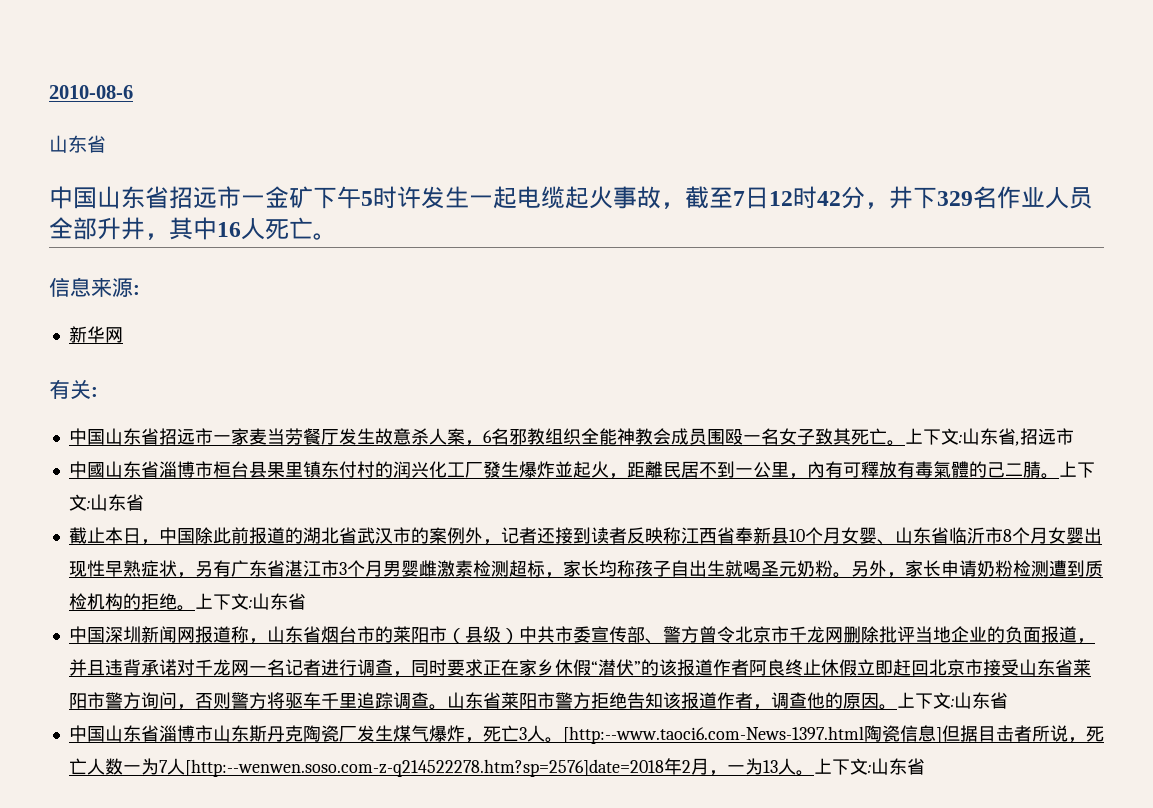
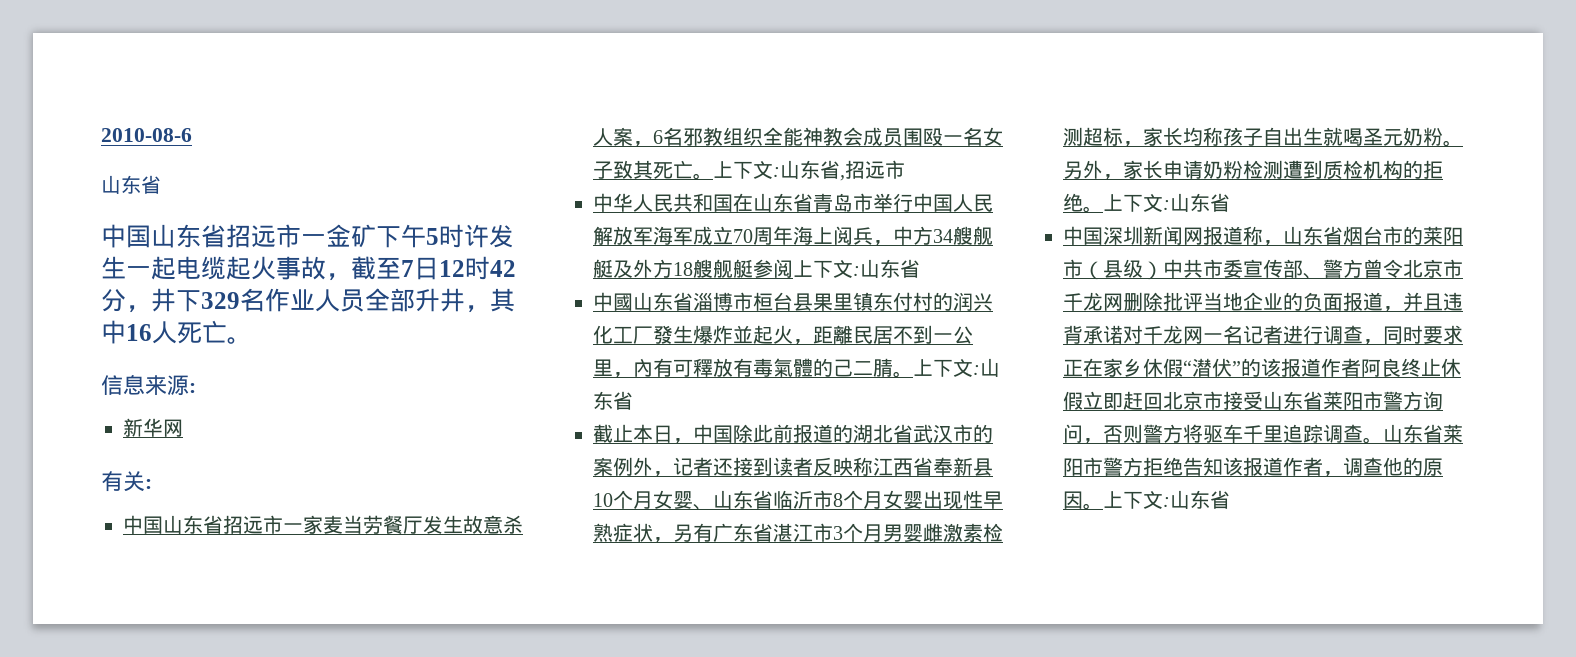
(1074, 436) none -> [593,193,993,212] [593,226,993,246] [593,259,920,278] // 中华人民共和国在山东省青岛市举行中国人民解放军海军成立70周年海上阅兵，中方34艘舰艇及外方18艘舰艇参阅上下文:山东省
[68,725,1104,744] [68,758,925,777] // 中国山东省淄博市山东斯丹克陶瓷厂发生煤气爆炸，死亡3人。[http:--www.taoci6.com-News-1397.html陶瓷信息]但据目击者所说，死亡人数一为7人[http:--wenwen.soso.com-z-q214522278.htm?sp=2576]date=2018年2月，一为13人。上下文:山东省 -> (1230, 499) none

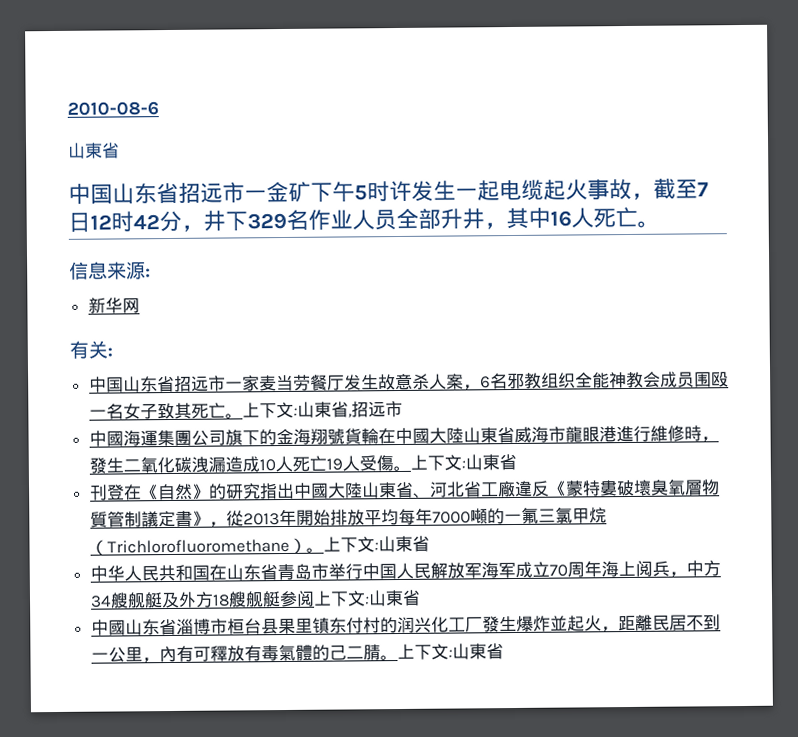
[121,175,141,194] 东 -> [85,142,103,159] 東
[800,160,820,179] 东 -> [313,401,332,418] 東
(905, 169) none -> [88,425,719,447] [88,453,517,474] [89,479,720,501] [89,507,607,528] [89,535,430,556] // 中國海運集團公司旗下的金海翔號貨輪在中國大陸山東省威海市龍眼港進行維修時，發生二氧化碳洩漏造成10人死亡19人受傷。上下文:山東省 // 刊登在《自然》的研究指出中國大陸山東省、河北省工廠違反《蒙特婁破壞臭氧層物質管制議定書》，從2013年開始排放平均每年7000噸的一氟三氯甲烷（Trichlorofluoromethane）。上下文:山東省
[880,259,900,278] 东 -> [384,589,404,607] 東
[593,391,633,410] [593,424,993,444] [593,457,993,477] [593,490,1003,510] [593,523,1003,543] [1063,127,1463,147] [1063,160,1443,180] [1063,193,1230,213] [1063,226,1463,246] [1063,259,1463,280] [1063,292,1463,312] [1063,325,1463,345] [1063,358,1461,377] [1063,391,1443,410] [1063,424,1463,444] [1063,457,1443,477] [1063,490,1230,510] 东省 // 截止本日，中国除此前报道的湖北省武汉市的案例外，记者还接到读者反映称江西省奉新县10个月女婴、山东省临沂市8个月女婴出现性早熟症状，另有广东省湛江市3个月男婴雌激素检测超标，家长均称孩子自出生就喝圣元奶粉。另外，家长申请奶粉检测遭到质检机构的拒绝。上下文:山东省 // 中国深圳新闻网报道称，山东省烟台市的莱阳市（县级）中共市委宣传部、警方曾令北京市千龙网删除批评当地企业的负面报道，并且违背承诺对千龙网一名记者进行调查，同时要求正在家乡休假“潜伏”的该报道作者阿良终止休假立即赶回北京市接受山东省莱阳市警方询问，否则警方将驱车千里追踪调查。山东省莱阳市警方拒绝告知该报道作者，调查他的原因。上下文:山东省 -> [468,643,504,660] 東省

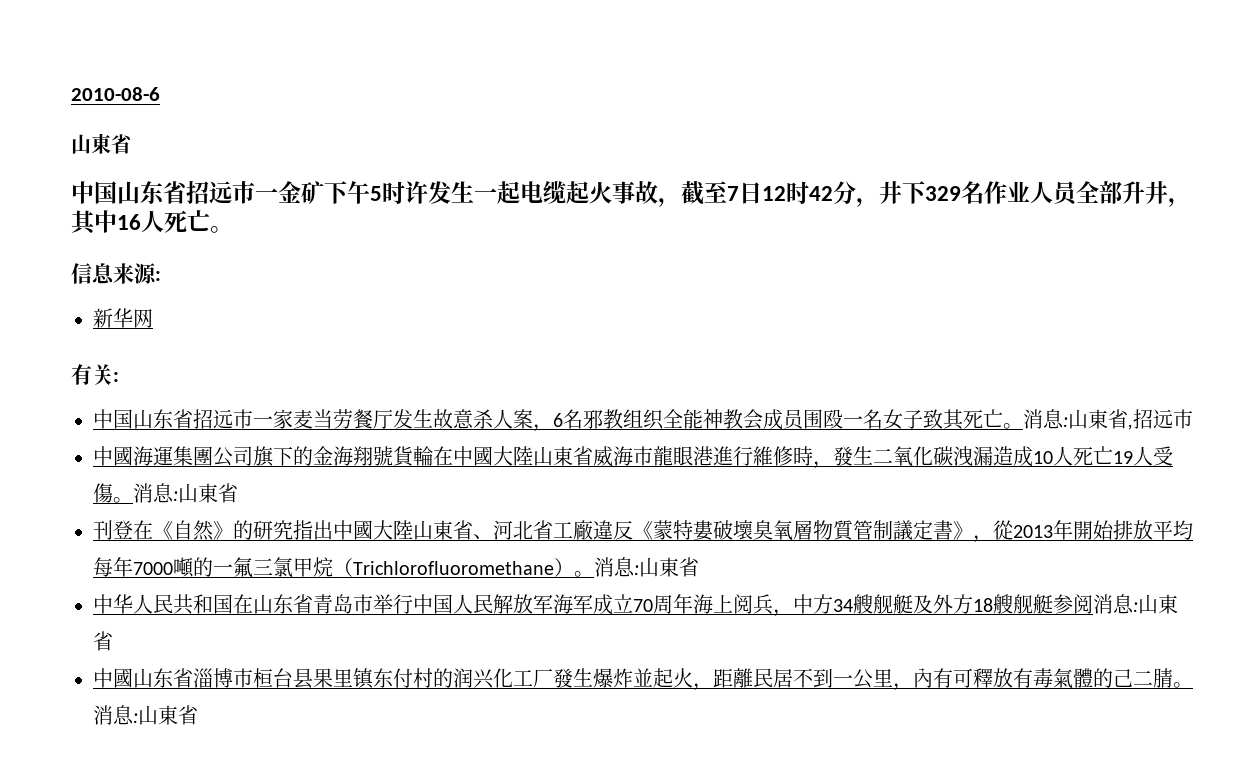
[241,401,294,419] 上下文 -> [1023,409,1064,429] 消息
[409,454,462,471] 上下文 -> [133,483,174,503] 消息
[322,536,375,553] 上下文 -> [594,557,635,577] 消息
[312,590,366,607] 上下文 -> [1093,594,1134,614] 消息
[396,643,449,660] 上下文 -> [93,705,134,725] 消息

